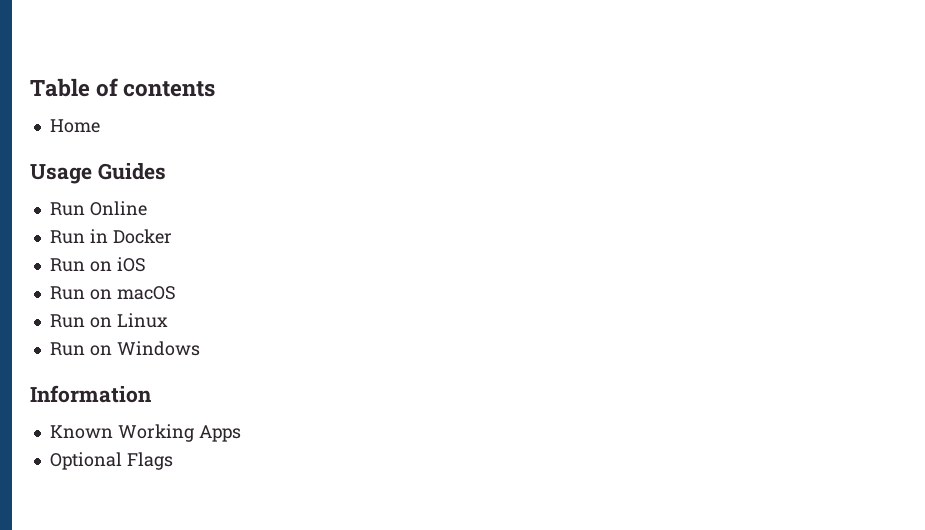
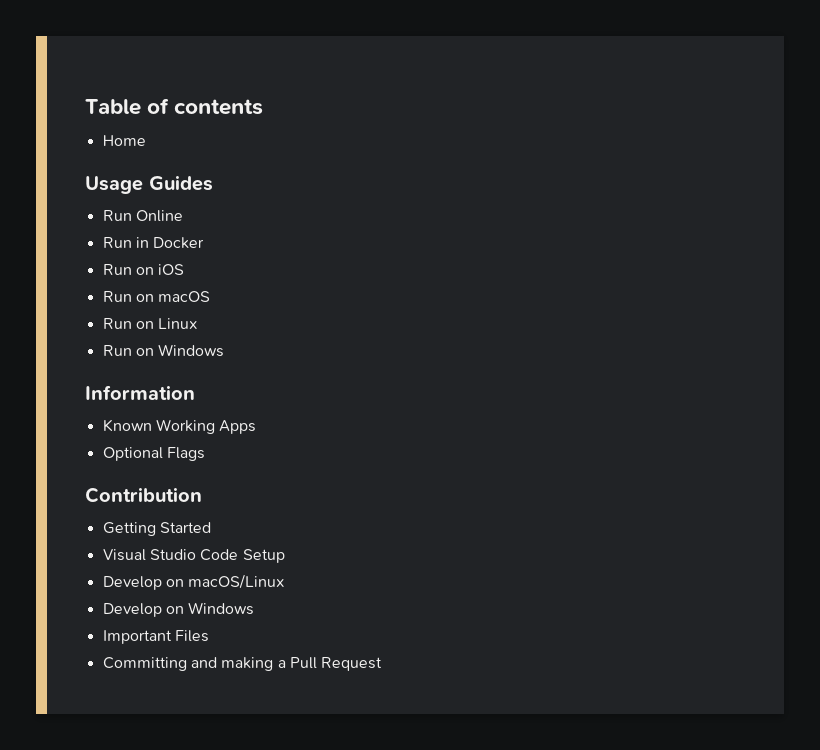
(173, 461) none -> [85,487,202,503] [102,522,211,536] [102,549,285,563] [102,574,285,590] [102,602,255,617] [102,630,209,644] [102,657,383,671] // Contribution // Getting Started // Visual Studio Code Setup // Develop on macOS/Linux // Develop on Windows // Important Files // Committing and making a Pull Request

